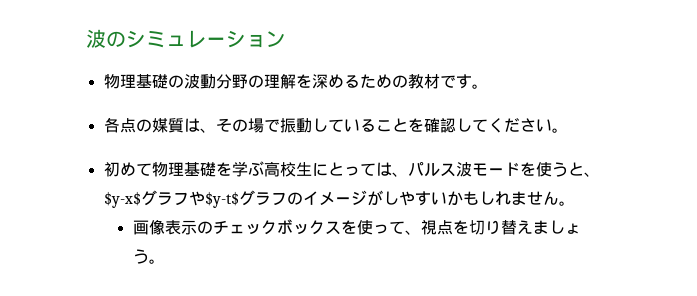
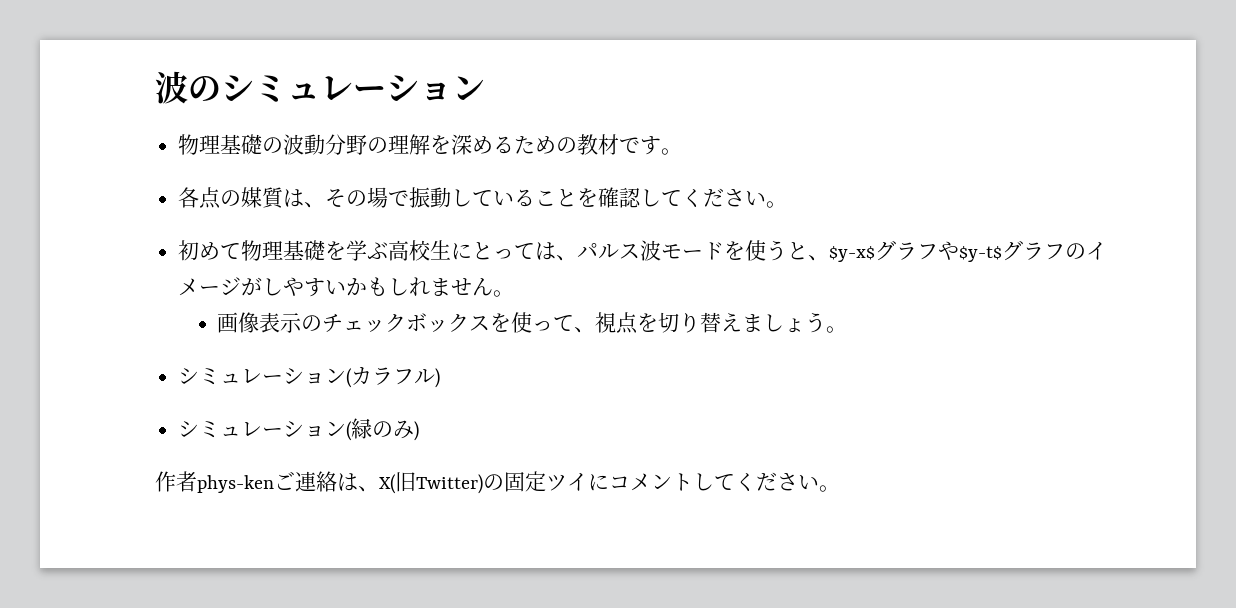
(165, 261) none -> [178,366,441,388] [178,418,420,441] [155,471,840,494] // シミュレーション(カラフル) // シミュレーション(緑のみ) // 作者phys-kenご連絡は、X(旧Twitter)の固定ツイにコメントしてください。

